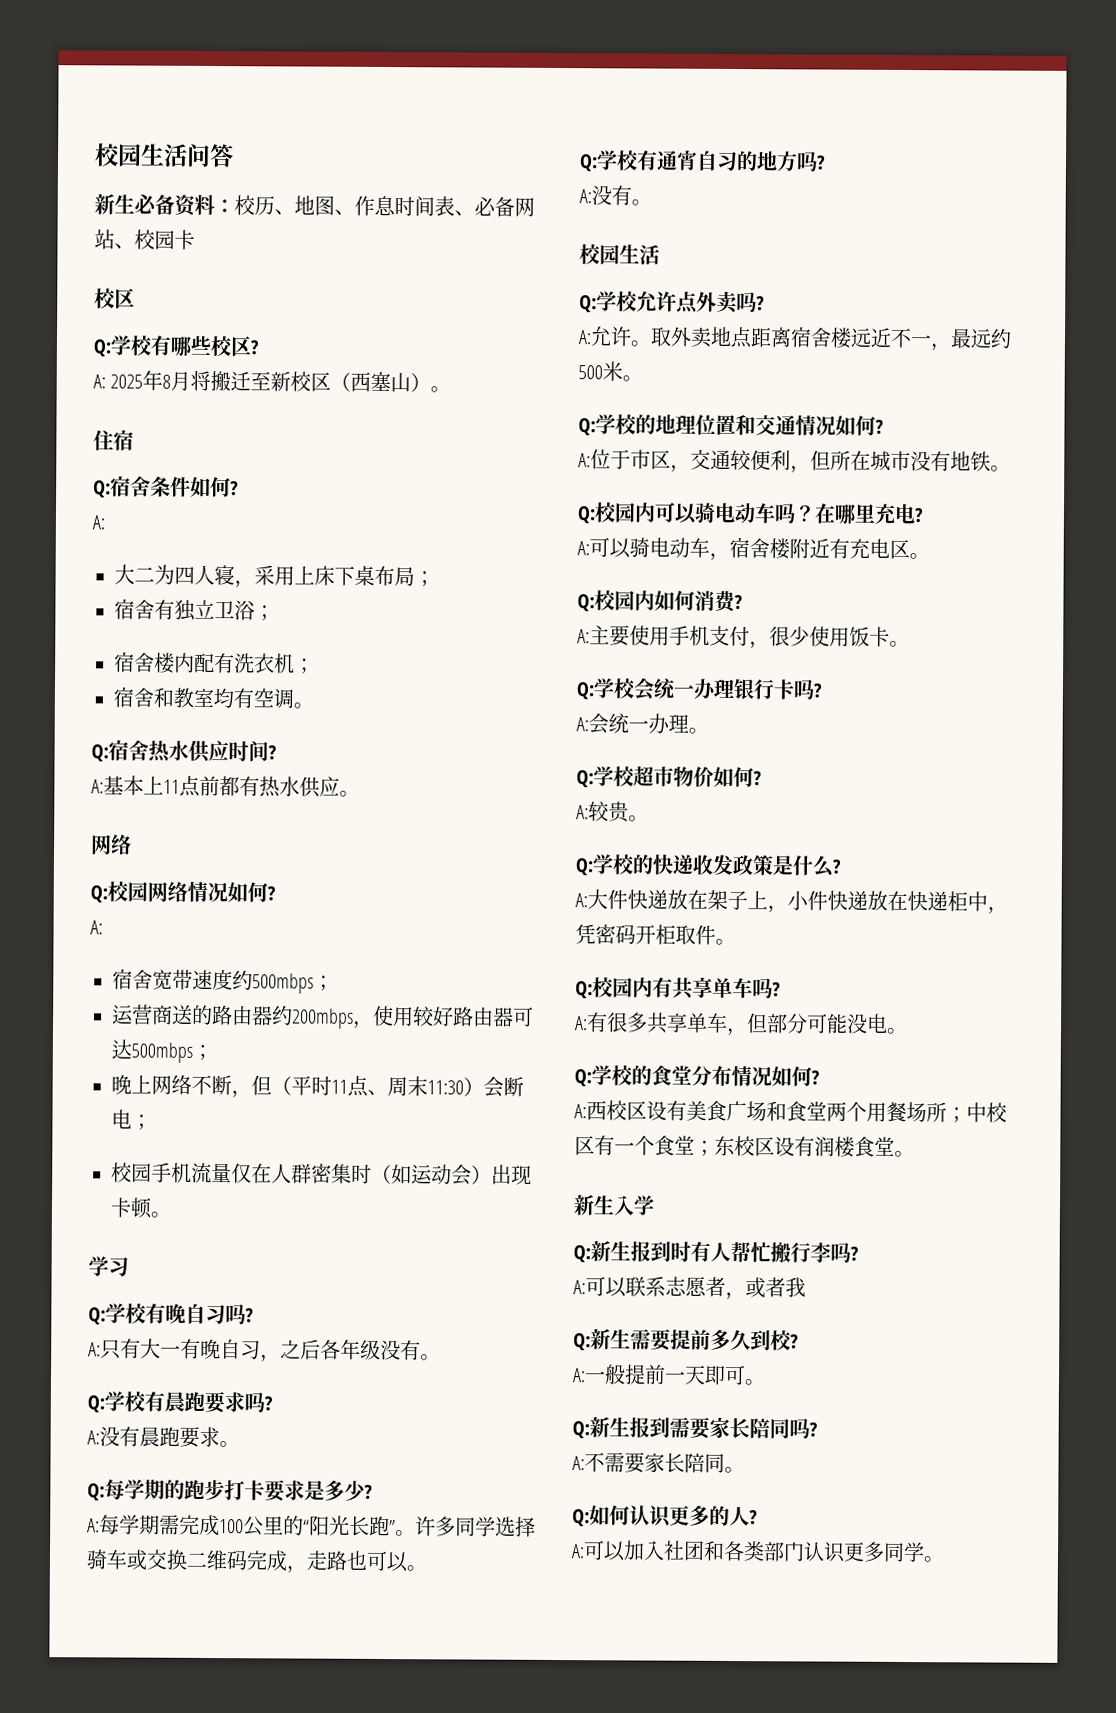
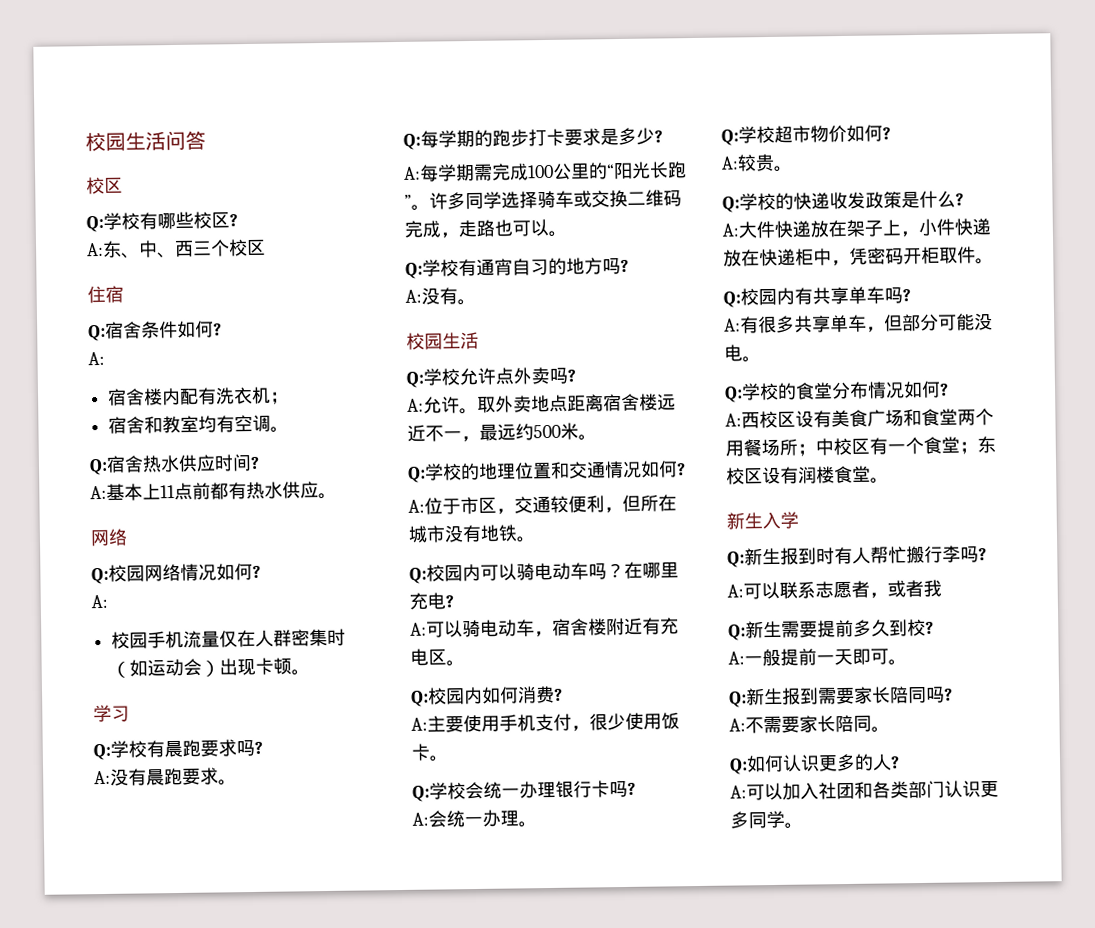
[94,193,535,217] [94,229,195,250] // 新生必备资料：校历、地图、作息时间表、必备网站、校园卡 -> (206, 140) none
[110,370,452,393] 2025年8月将搬迁至新校区（西塞山）。 -> [102,239,266,259] 东、中、西三个校区
[114,564,435,589] [114,598,275,621] // 大二为四人寝，采用上床下桌布局； // 宿舍有独立卫浴； -> (105, 358) none
[112,968,334,994] [112,1004,534,1029] [111,1039,213,1063] [111,1074,524,1099] [111,1109,152,1130] // 宿舍宽带速度约500mbps； // 运营商送的路由器约200mbps，使用较好路由器可达500mbps； // 晚上网络不断，但（平时11点、周末11:30）会断电； -> (108, 601) none
[88,1303,254,1325] [88,1338,441,1363] // Q:学校有晚自习吗? // A:只有大一有晚自习，之后各年级没有。 -> (130, 713) none

